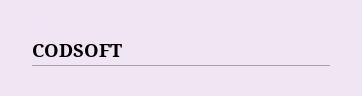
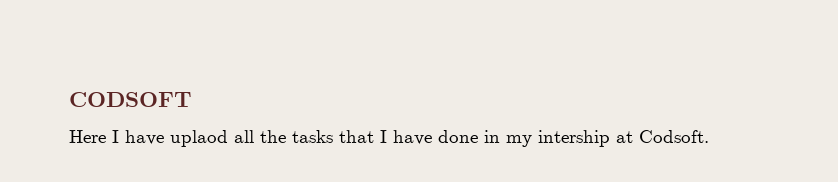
(122, 50) none -> [69,130,709,147] // Here I have uplaod all the tasks that I have done in my intership at Codsoft.

